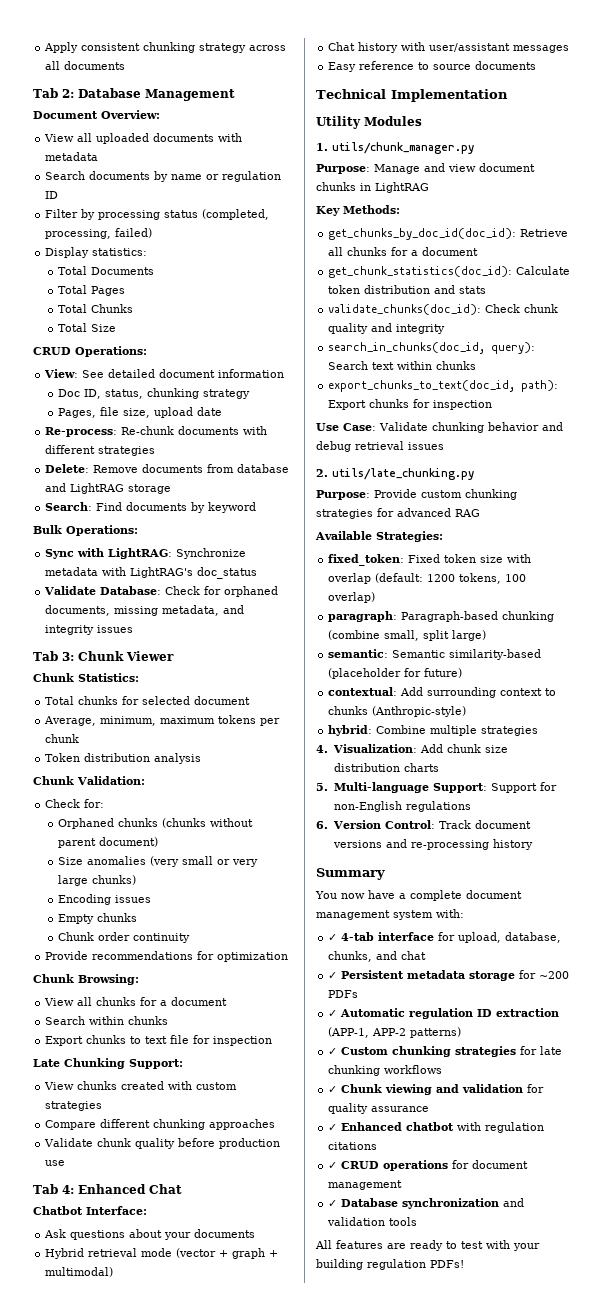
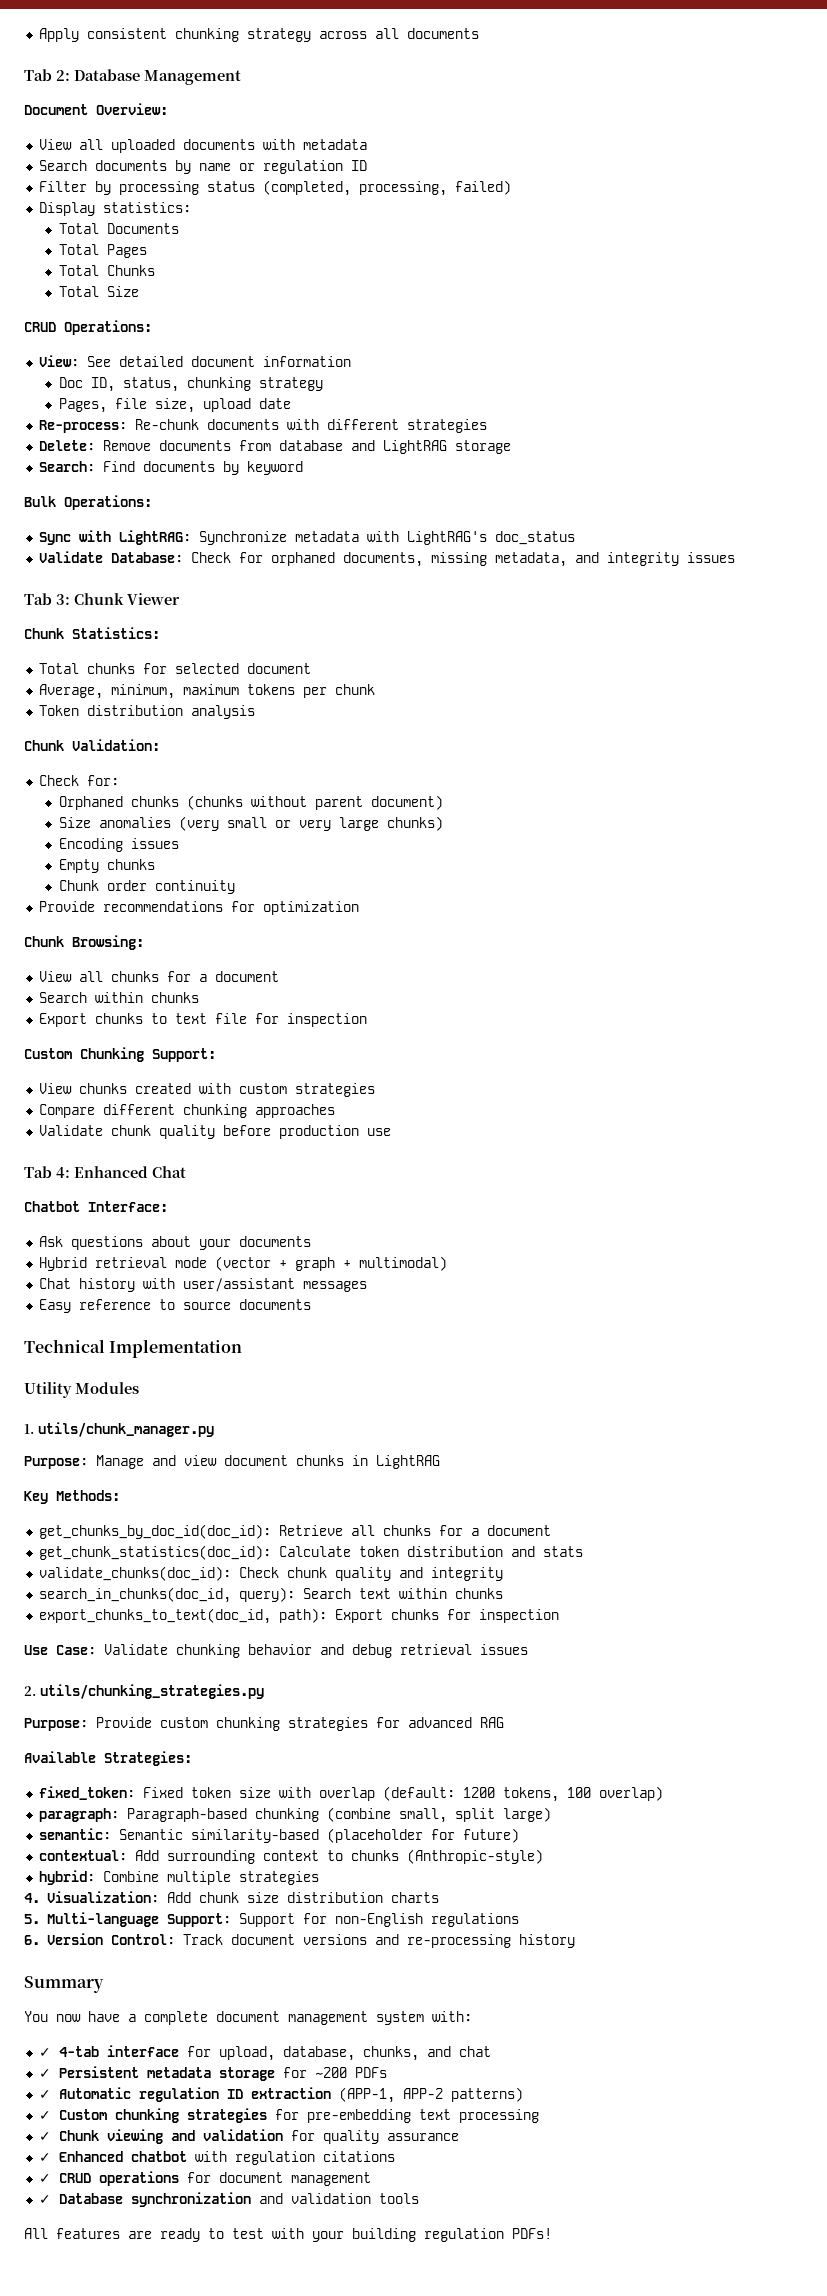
[33,1059,60,1067] Late -> [24,1048,72,1059] Custom
[332,468,474,480] utils/late_chunking.py -> [39,1684,264,1699] utils/chunking_strategies.py
[540,1046,563,1055] [328,1065,443,1076] late chunking workflows -> [306,2109,539,2123] pre-embedding text processing

